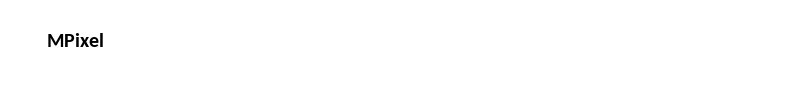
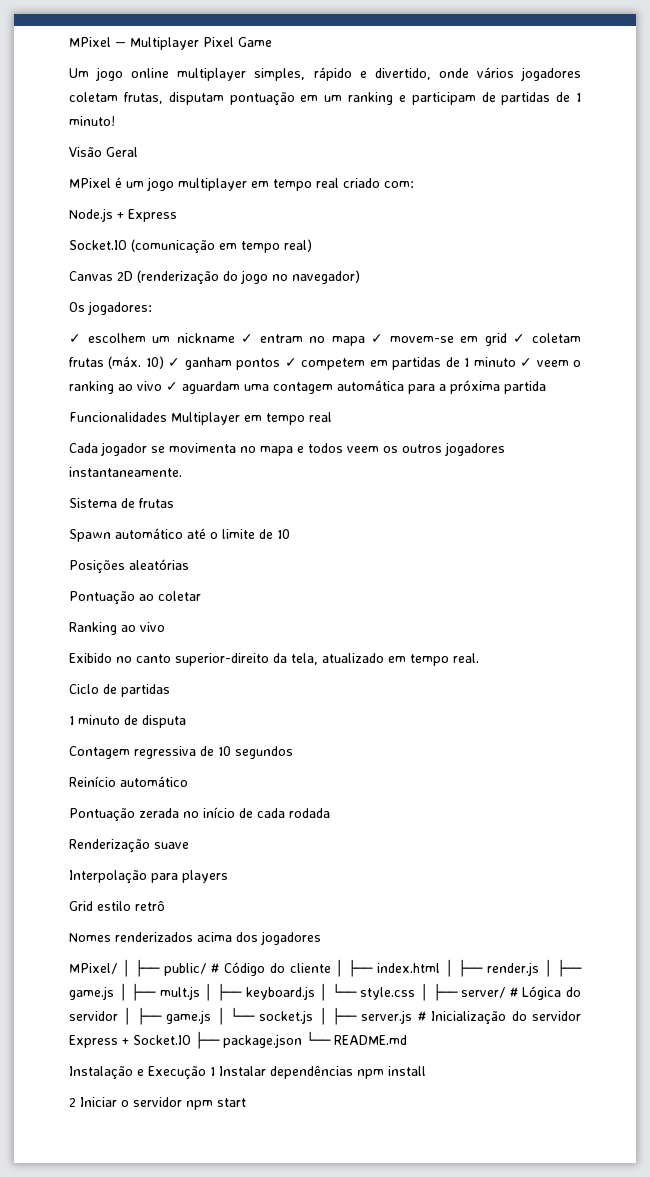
[47,33,104,47] MPixel -> [69,37,272,50] [69,67,582,81] [69,92,581,106] [69,116,115,126] [69,147,138,157] [69,177,414,191] [69,208,177,222] [69,239,312,254] [69,270,360,285] [69,301,152,315] [69,333,582,346] [69,356,581,370] [69,380,546,394] [69,412,332,425] [69,442,505,456] [69,467,182,477] [69,498,174,508] [69,528,290,542] [69,559,189,574] [69,591,201,605] [69,622,165,635] [69,653,479,666] [69,684,170,697] [69,715,186,728] [69,746,293,759] [69,776,188,787] [69,807,330,822] [69,839,189,853] [69,870,228,884] [69,900,165,911] [69,931,321,945] [69,959,582,977] [69,983,582,1001] [69,1007,581,1025] [69,1031,407,1049] [69,1065,426,1080] [69,1097,246,1110] MPixel — Multiplayer Pixel Game // Um jogo online multiplayer simples, rápido e divertido, onde vários jogadores coletam frutas, disputam pontuação em um ranking e participam de partidas de 1 minuto! // Visão Geral // MPixel é um jogo multiplayer em tempo real criado com: // Node.js + Express // Socket.IO (comunicação em tempo real) // Canvas 2D (renderização do jogo no navegador) // Os jogadores: // ✓ escolhem um nickname ✓ entram no mapa ✓ movem-se em grid ✓ coletam frutas (máx. 10) ✓ ganham pontos ✓ competem em partidas de 1 minuto ✓ veem o ranking ao vivo ✓ aguardam uma contagem automática para a próxima partida // Funcionalidades Multiplayer em tempo real // Cada jogador se movimenta no mapa e todos veem os outros jogadores instantaneamente. // Sistema de frutas // Spawn automático até o limite de 10 // Posições aleatórias // Pontuação ao coletar // Ranking ao vivo // Exibido no canto superior-direito da tela, atualizado em tempo real. // Ciclo de partidas // 1 minuto de disputa // Contagem regressiva de 10 segundos // Reinício automático // Pontuação zerada no início de cada rodada // Renderização suave // Interpolação para players // Grid estilo retrô // Nomes renderizados acima dos jogadores // MPixel/ │ ├── public/ # Código do cliente │ ├── index.html │ ├── render.js │ ├── game.js │ ├── mult.js │ ├── keyboard.js │ └── style.css │ ├── server/ # Lógica do servidor │ ├── game.js │ └── socket.js │ ├── server.js # Inicialização do servidor Express + Socket.IO ├── package.json └── README.md // Instalação e Execução 1 Instalar dependências npm install // 2 Iniciar o servidor npm start

